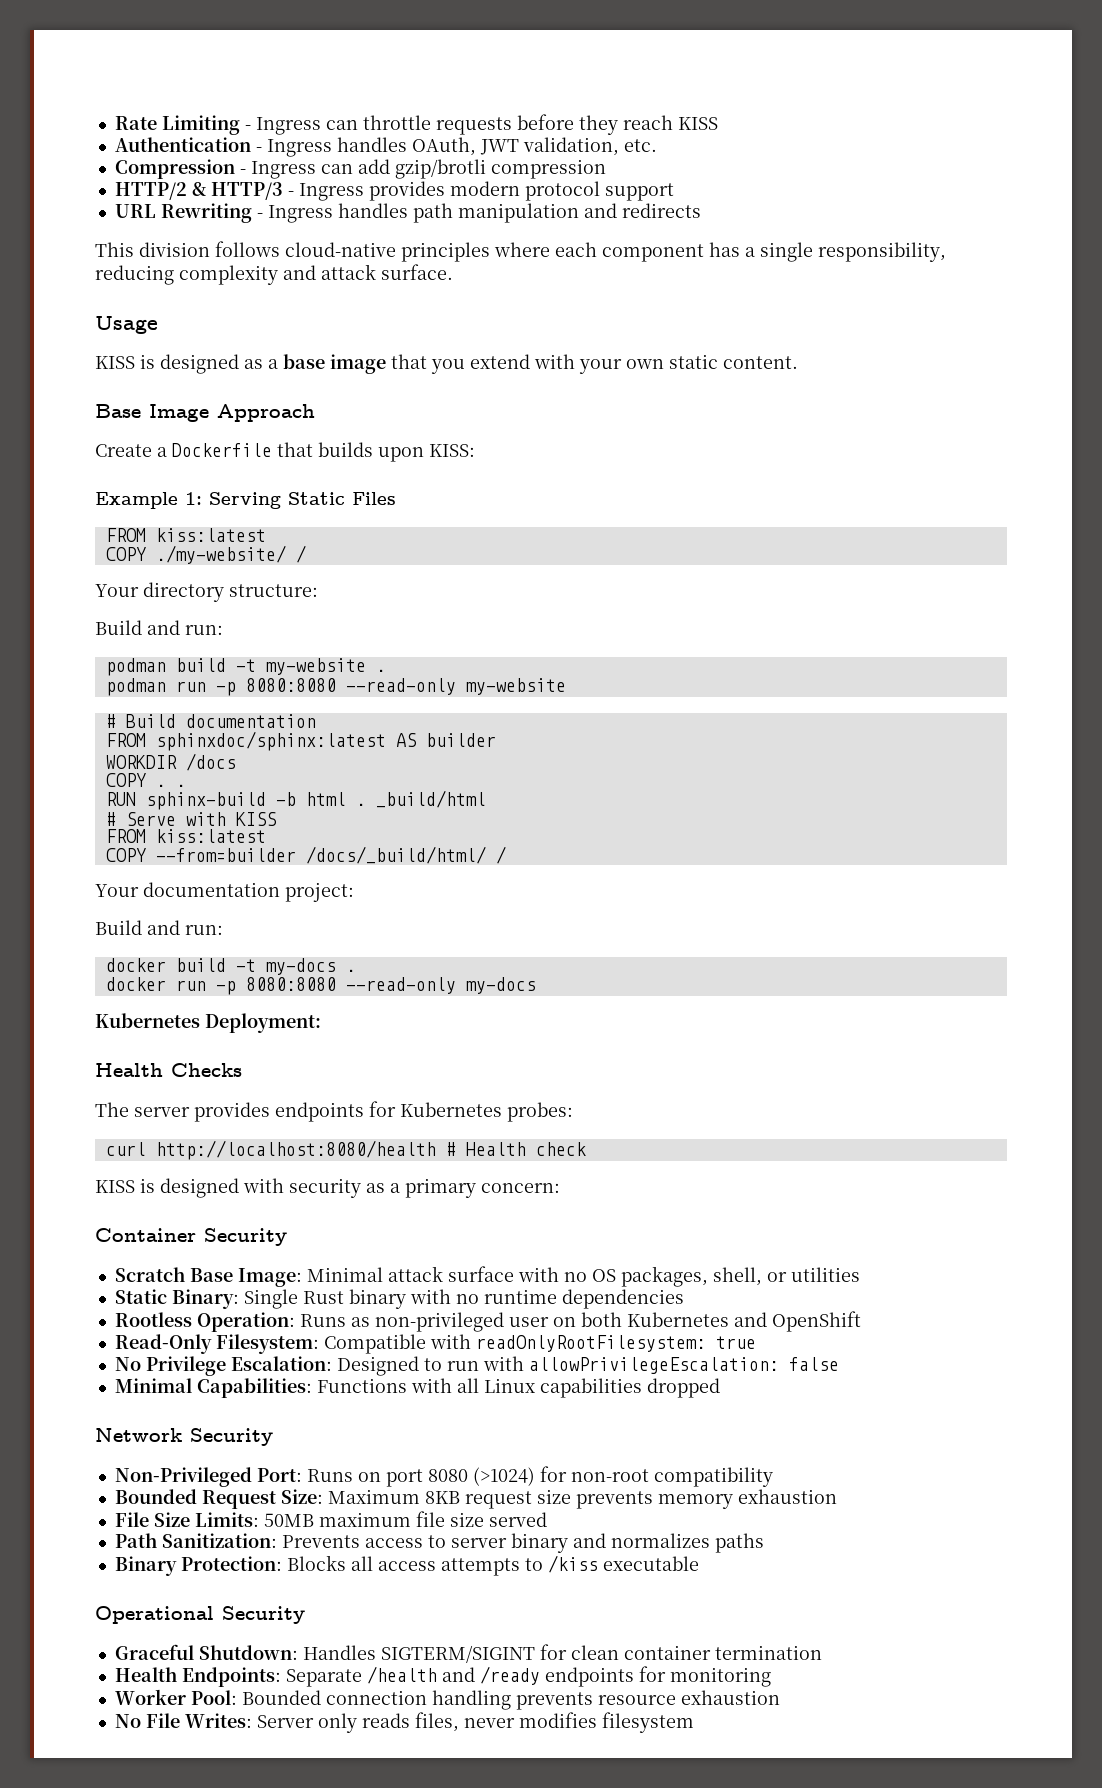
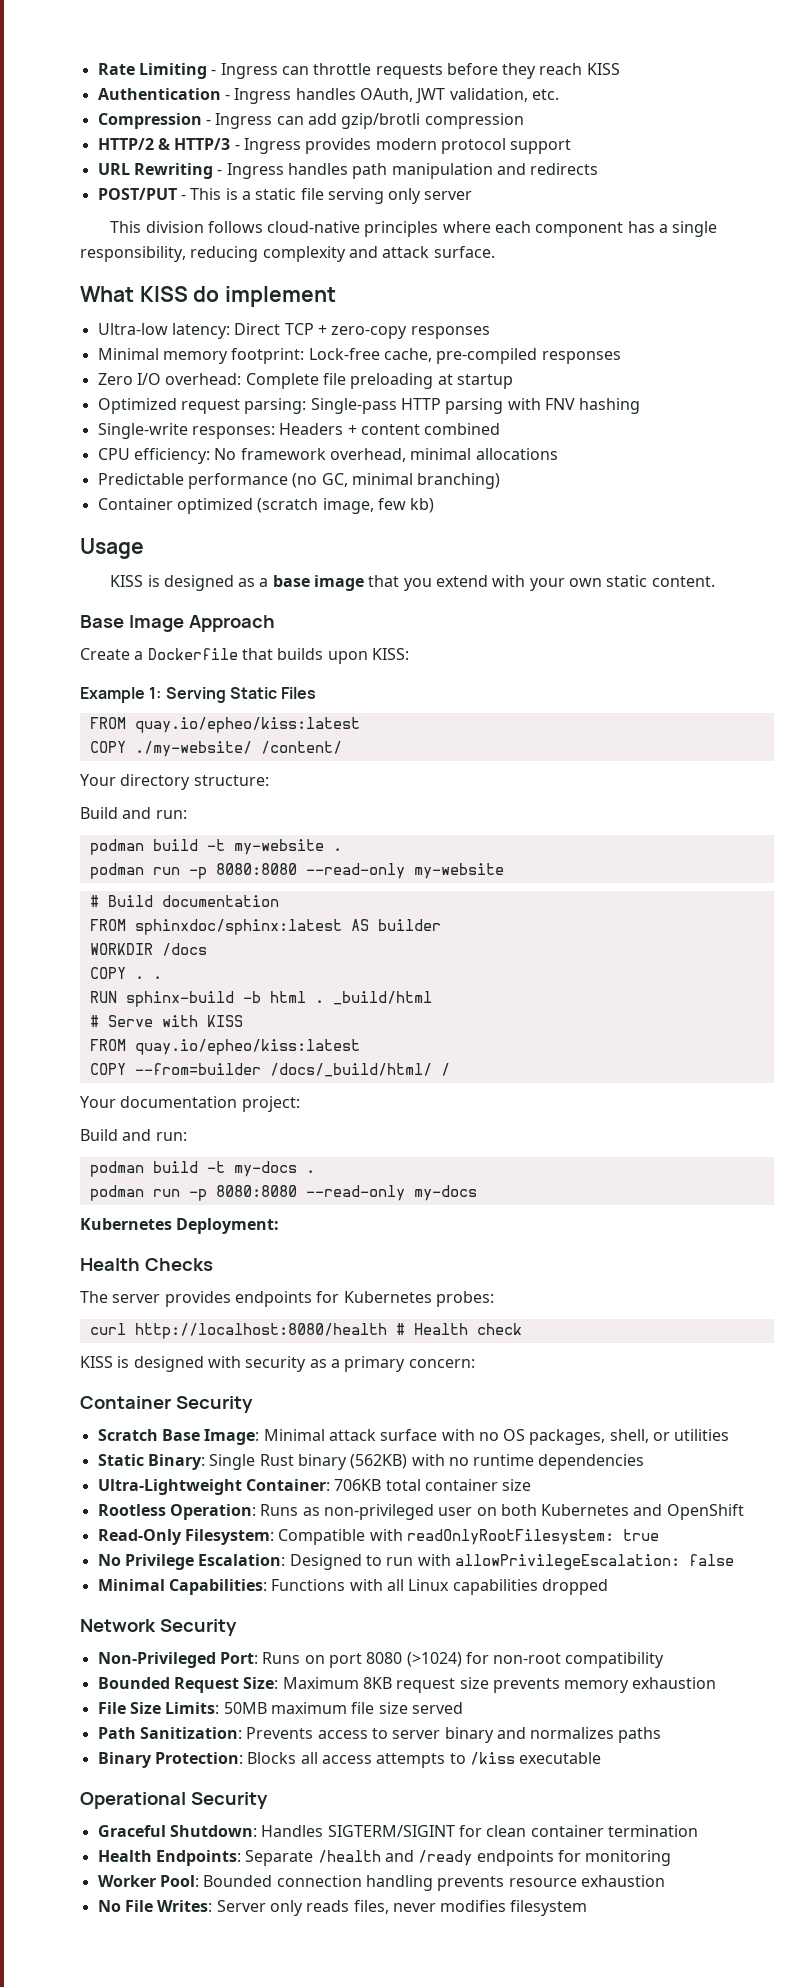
(701, 210) none -> [97,188,473,204] // POST/PUT - This is a static file serving only server
(453, 272) none -> [80,286,337,307] [97,323,490,339] [97,348,621,364] [97,373,513,389] [97,398,641,414] [97,423,501,439] [97,448,558,464] [97,473,501,489] [97,498,435,514] // What KISS do implement // Ultra-low latency: Direct TCP + zero-copy responses // Minimal memory footprint: Lock-free cache, pre-compiled responses // Zero I/O overhead: Complete file preloading at startup // Optimized request parsing: Single-pass HTTP parsing with FNV hashing // Single-write responses: Headers + content combined // CPU efficiency: No framework overhead, minimal allocations // Predictable performance (no GC, minimal branching) // Container optimized (scratch image, few kb)
[155,528,266,542] kiss:latest -> [134,717,360,733] quay.io/epheo/kiss:latest
[295,545,306,563] / -> [260,741,342,754] /content/
[155,829,266,843] kiss:latest -> [134,1039,360,1055] quay.io/epheo/kiss:latest
[105,958,166,972] docker -> [89,1161,144,1177] podman
[105,977,166,991] docker -> [89,1185,144,1201] podman
(406, 1299) none -> [350,1454,408,1469] (562KB)
(684, 1299) none -> [97,1479,532,1495] // Ultra-Lightweight Container: 706KB total container size

